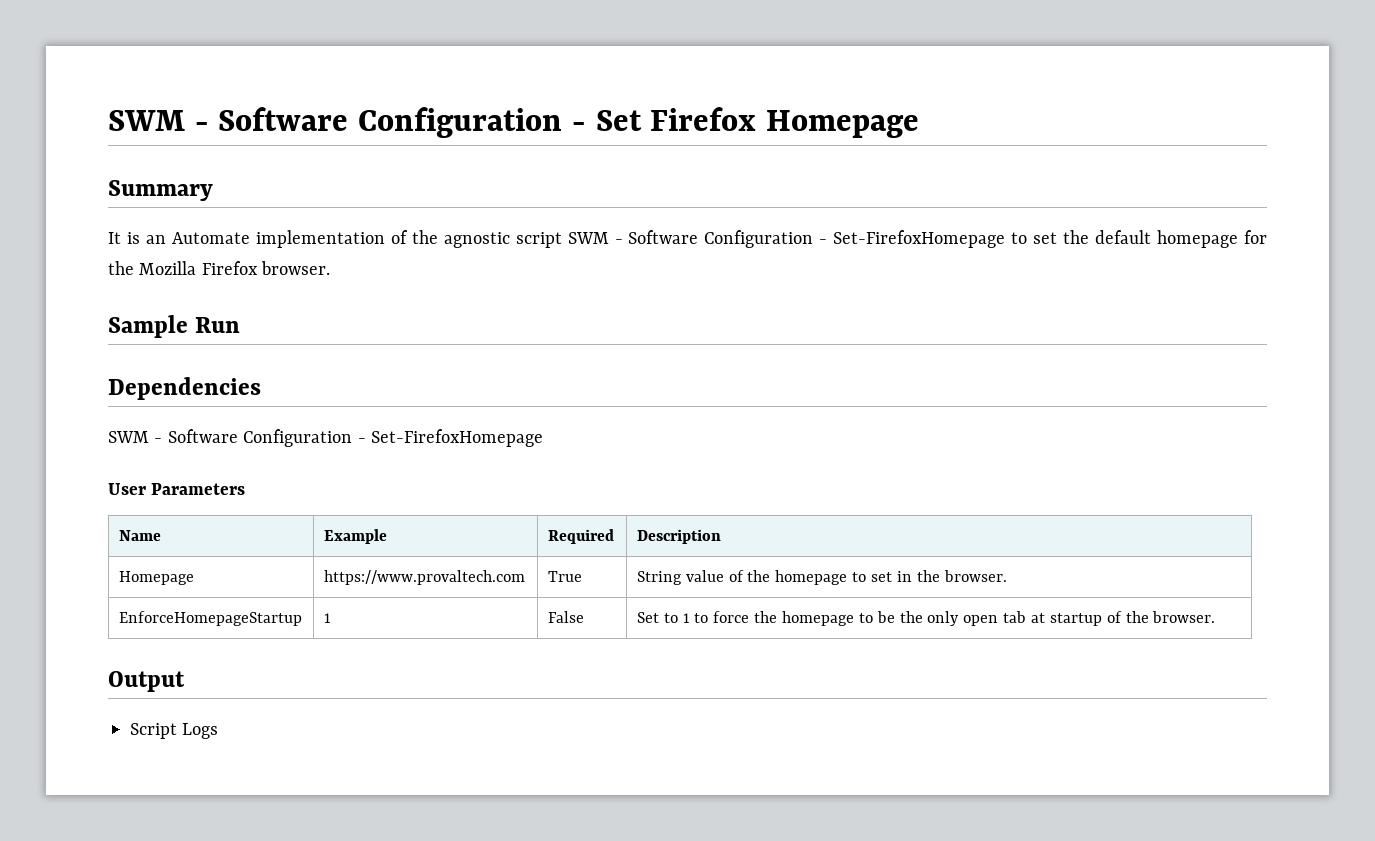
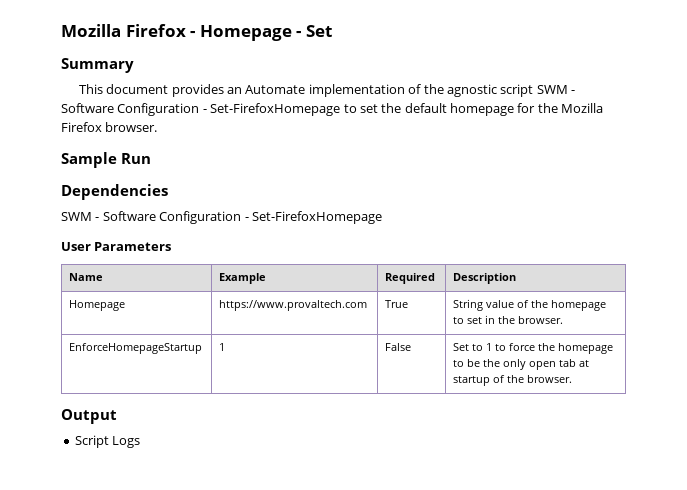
[108,107,563,138] SWM - Software Configuration -> [61,24,292,41] Mozilla Firefox - Homepage
[650,107,920,138] Firefox Homepage -> (332, 31) none
[108,232,140,244] It is -> [78,84,224,97] This document provides

